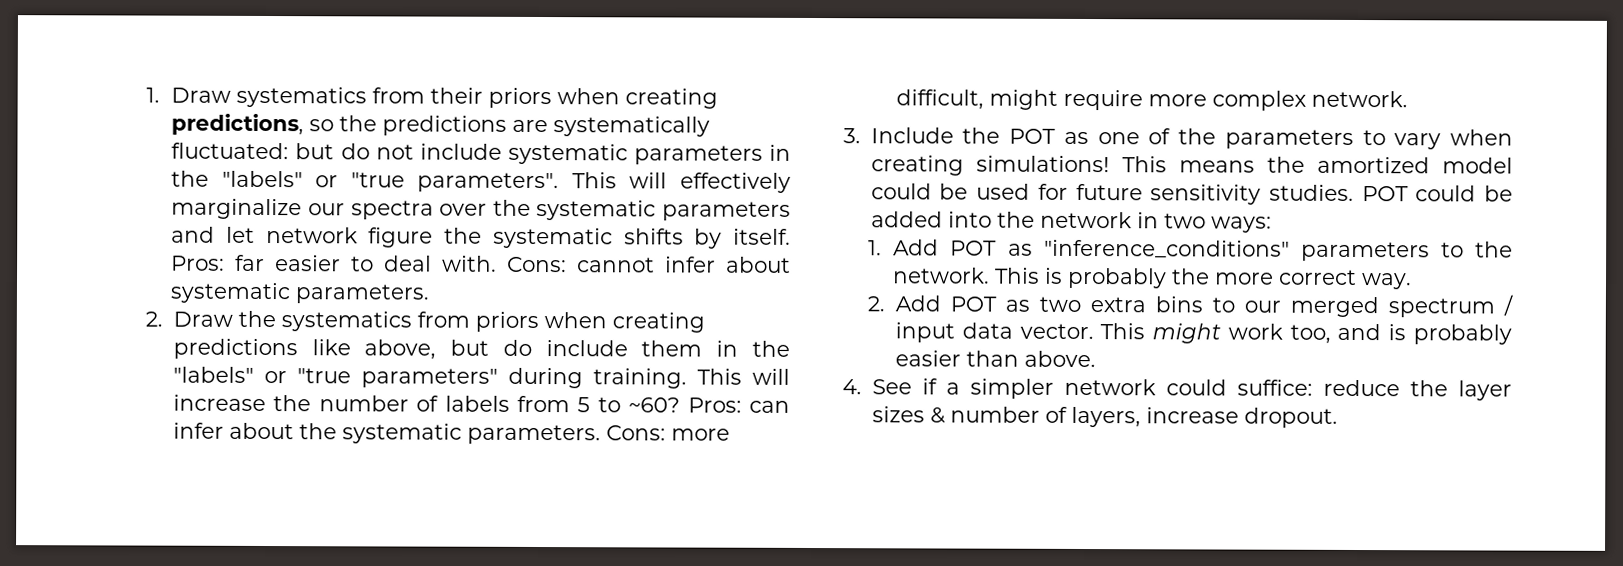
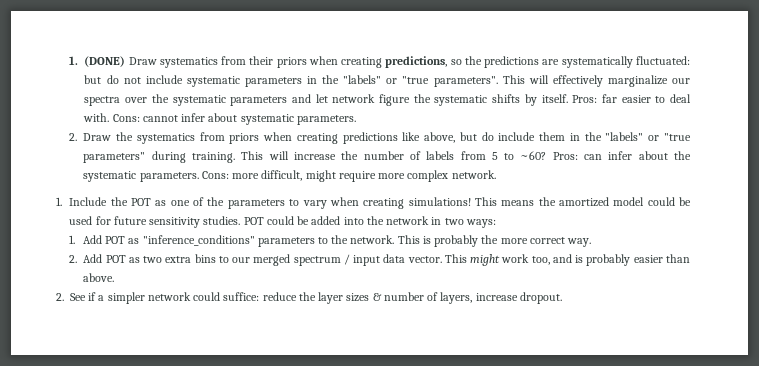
[146,87,161,103] 1. -> [69,56,126,67] 1. (DONE)
[843,128,861,144] 3. -> [56,197,62,206] 1.
[842,379,862,395] 4. -> [56,293,64,301] 2.

